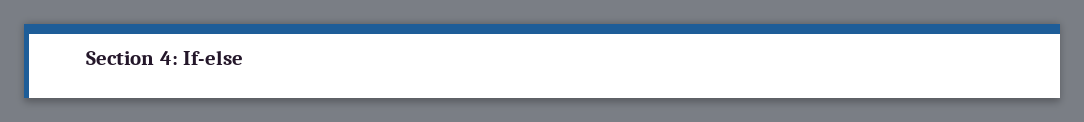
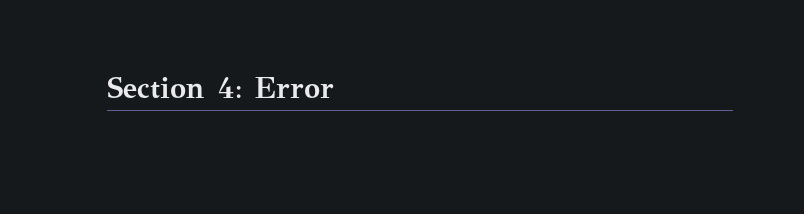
[183,50,244,65] If-else -> [254,77,334,98] Error

